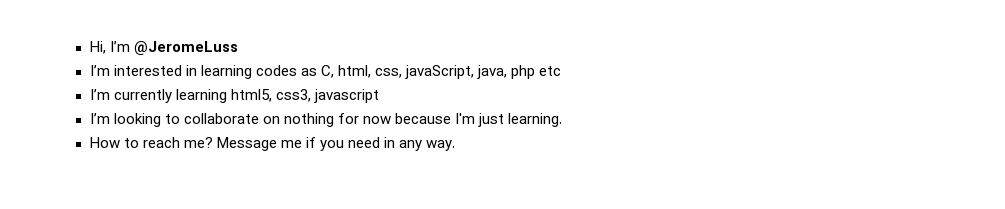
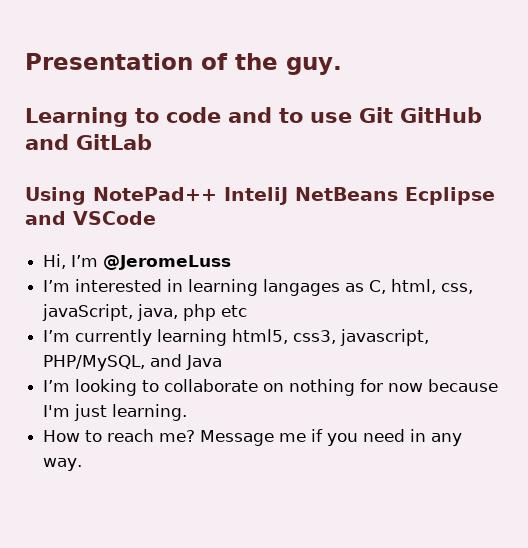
(89, 47) none -> [25,53,342,75] [25,107,482,127] [25,134,152,150] [25,187,495,205] [25,211,156,225] Presentation of the guy. // Learning to code and to use Git GitHub and GitLab // Using NotePad++ InteliJ NetBeans Ecplipse and VSCode //
[255,65,297,76] codes -> [263,279,341,296] langages
[313,89,379,103] javascript -> [340,329,430,346] [43,354,223,371] javascript, PHP/MySQL, and Java

